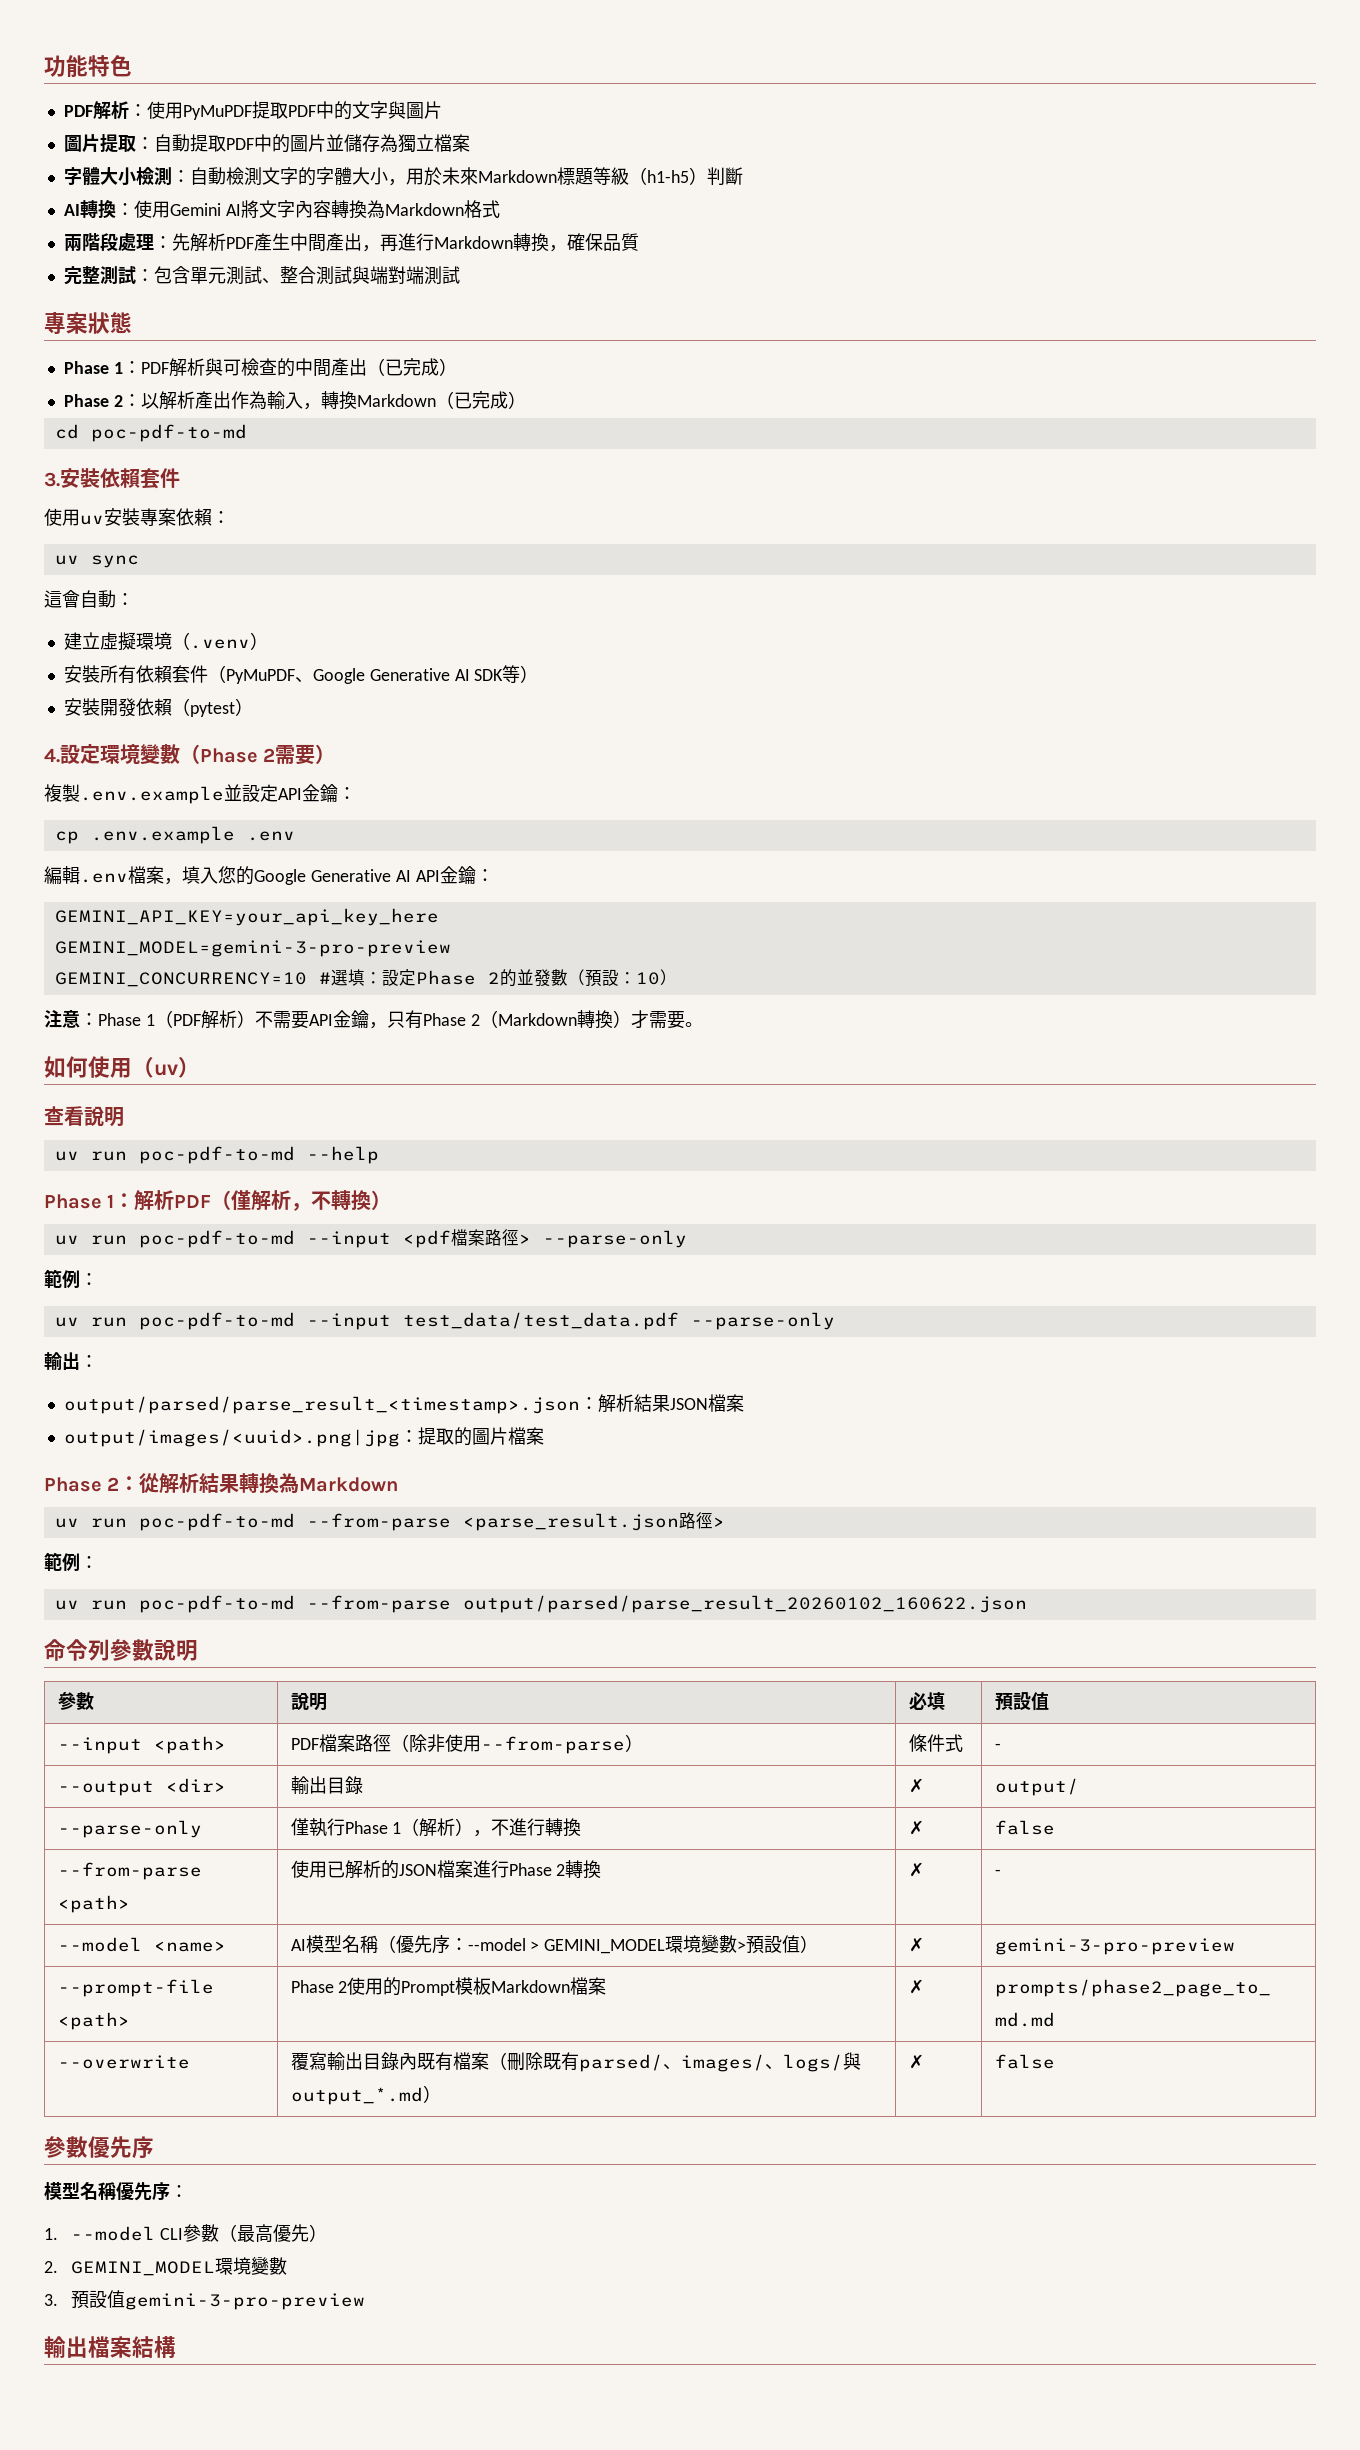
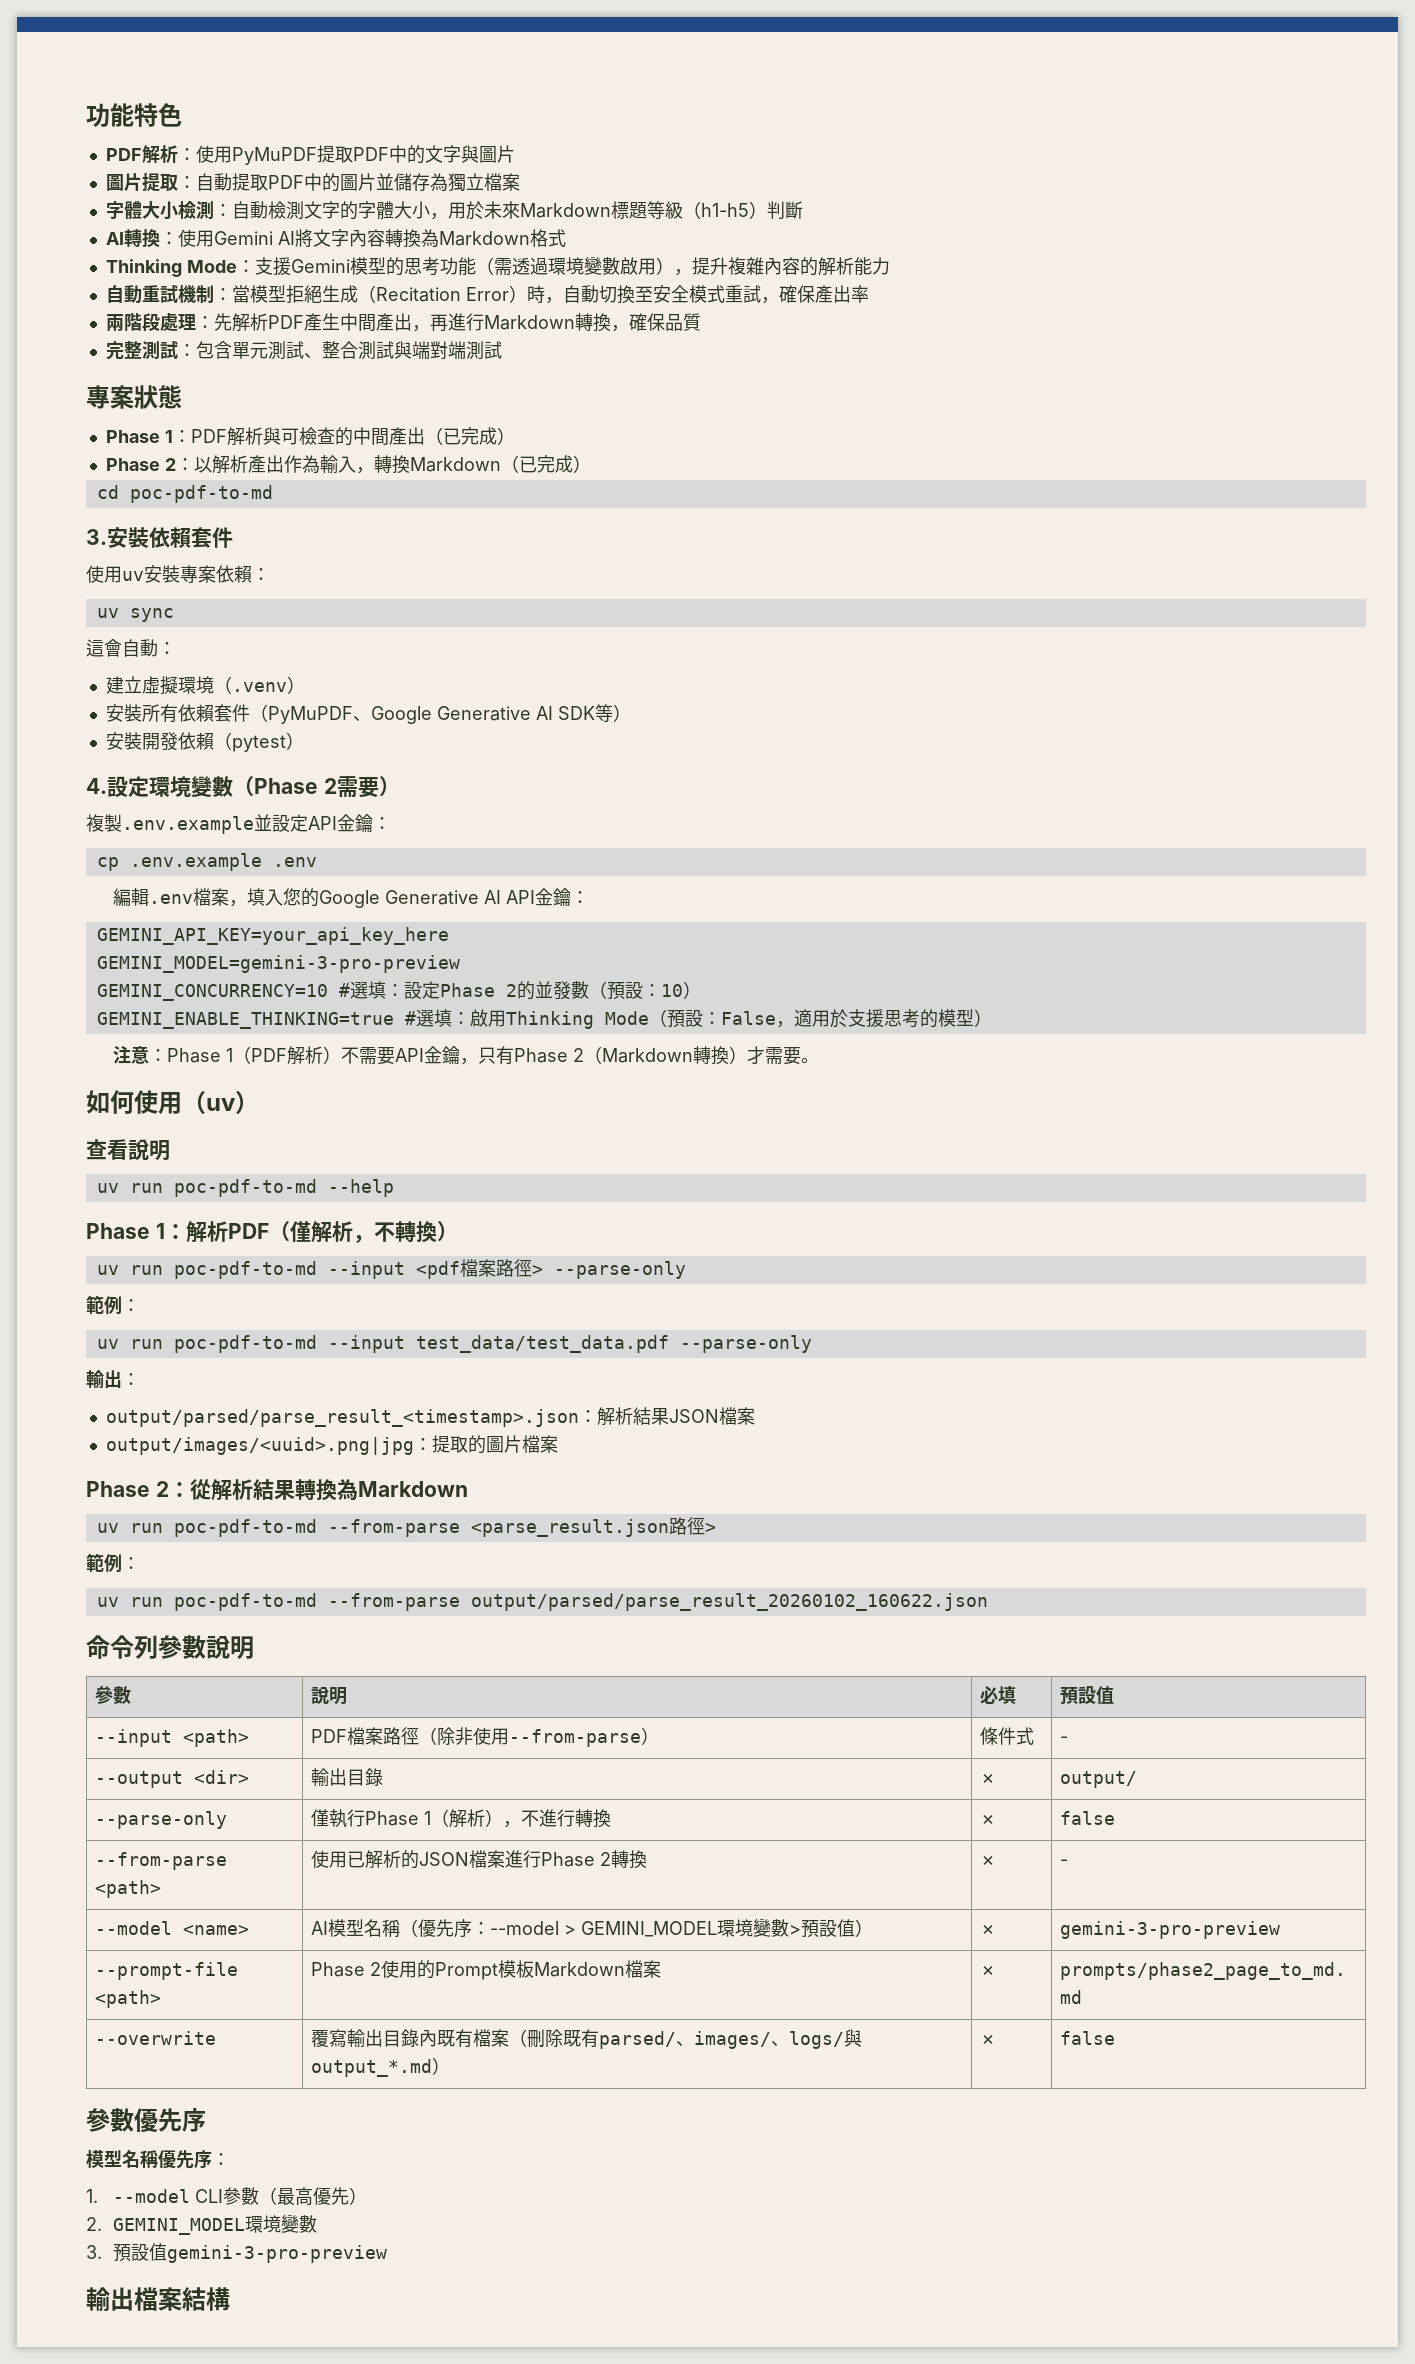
(500, 209) none -> [105,256,890,277] [105,285,869,304] // Thinking Mode：支援Gemini模型的思考功能（需透過環境變數啟用），提升複雜內容的解析能力 // 自動重試機制：當模型拒絕生成（Recitation Error）時，自動切換至安全模式重試，確保產出率
(677, 977) none -> [96,1009,992,1029] // GEMINI_ENABLE_THINKING=true #選填：啟用Thinking Mode（預設：False，適用於支援思考的模型）

